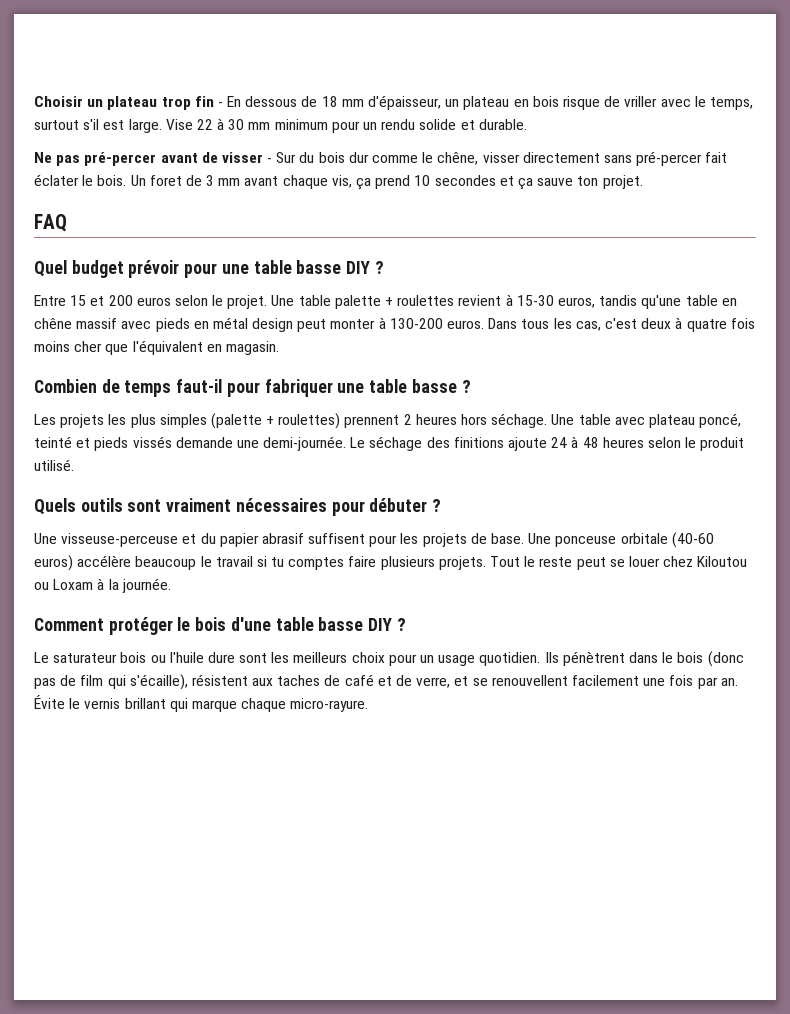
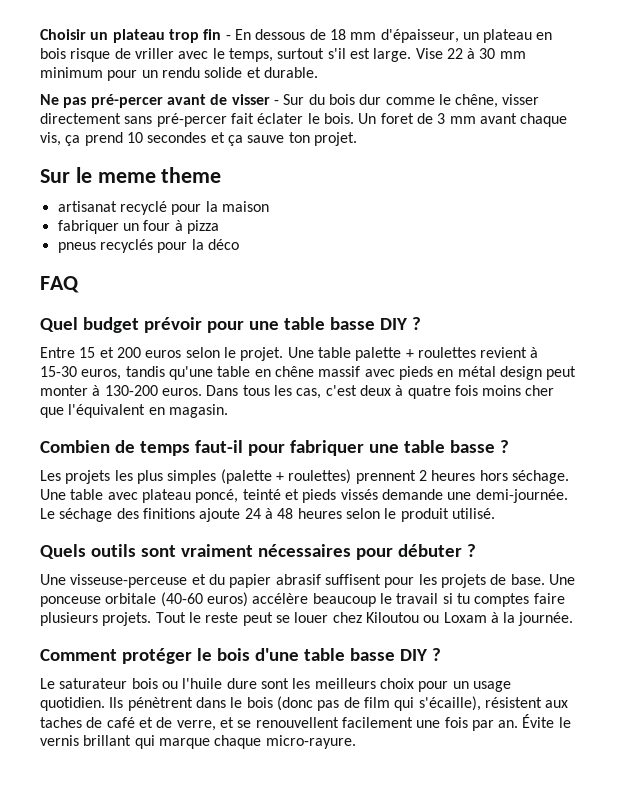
(643, 182) none -> [40,167,222,183] [57,201,269,215] [57,220,219,234] [57,239,239,253] // Sur le meme theme // artisanat recyclé pour la maison // fabriquer un four à pizza // pneus recyclés pour la déco

